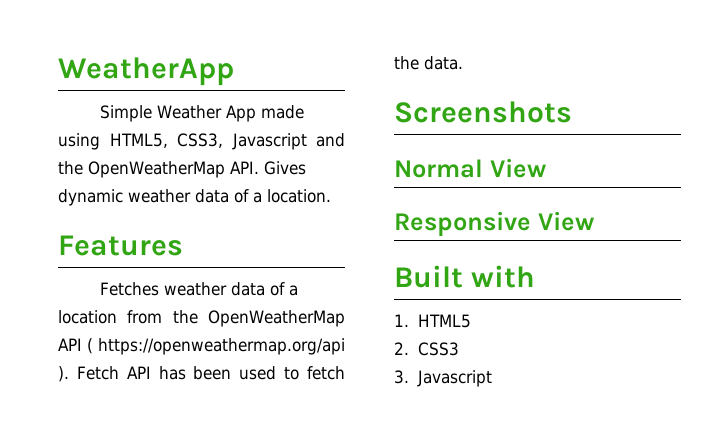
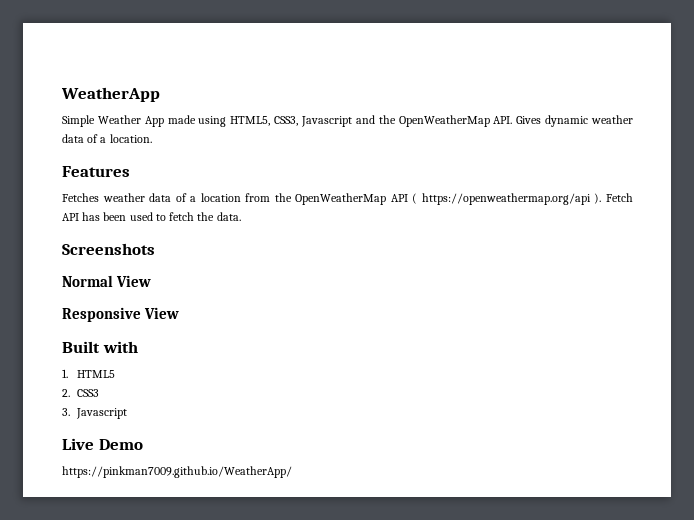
(492, 378) none -> [62,438,143,450] [62,466,292,478] // Live Demo // https://pinkman7009.github.io/WeatherApp/

